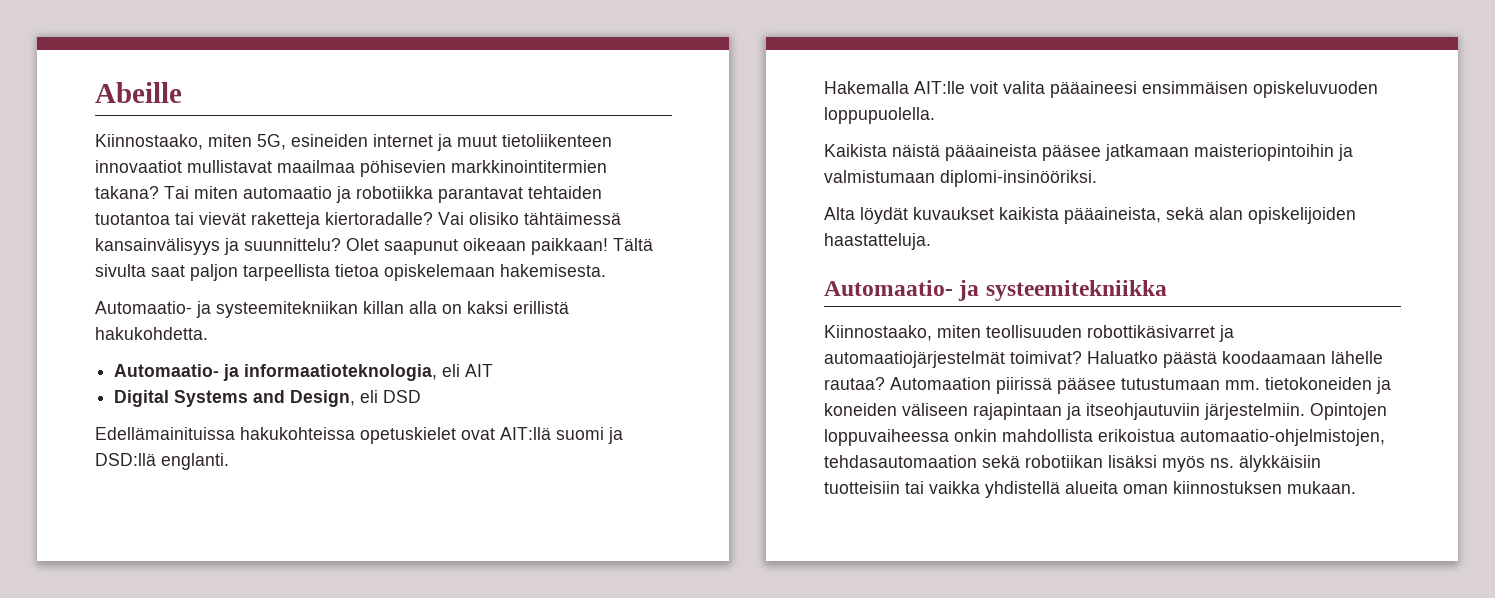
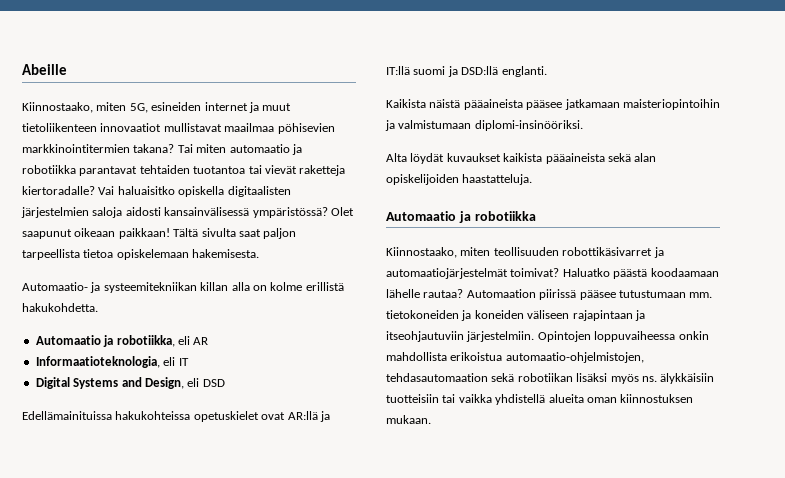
[469,212,621,225] [95,238,341,255] olisiko tähtäimessä kansainvälisyys ja suunnittelu? -> [117,186,291,197] [21,207,328,218] haluaisitko opiskella digitaalisten järjestelmien saloja aidosti kansainvälisessä ympäristössä?
[467,301,508,314] kaksi -> [270,282,303,291] kolme
[114,364,494,381] Automaatio- ja informaatioteknologia, eli AIT -> [35,335,209,347] [35,356,189,368] Automaatio ja robotiikka, eli AR // Informaatioteknologia, eli IT
[500,427,551,440] AIT:llä -> [287,411,330,422] [386,66,410,75] AR:llä ja IT:llä
[824,81,1378,98] [824,107,935,124] // Hakemalla AIT:lle voit valita pääaineesi ensimmäisen opiskeluvuoden loppupuolella. -> (547, 71) none
[1064,207,1161,224] pääaineista, -> [545,153,605,164] pääaineista
[824,280,1167,301] Automaatio- ja systeemitekniikka -> [386,211,536,223] Automaatio ja robotiikka

